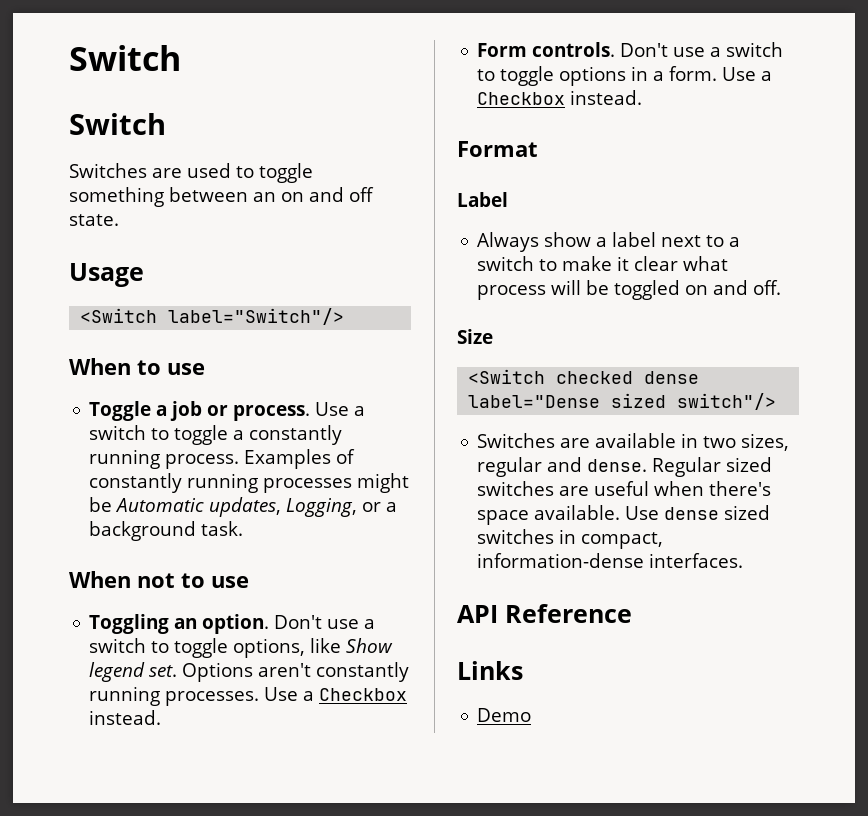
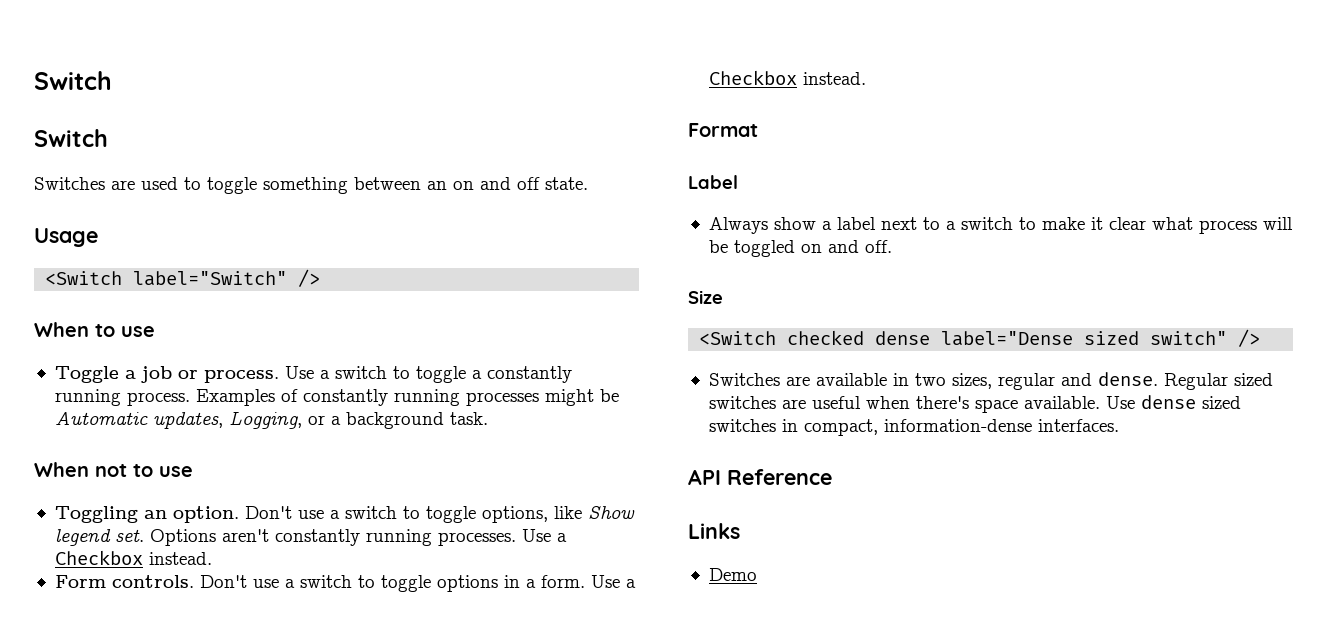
[168,308,345,325] label="Switch"/> -> [133,269,321,287] label="Switch" />
[677,393,777,410] switch"/> -> [1150,329,1261,347] switch" />

